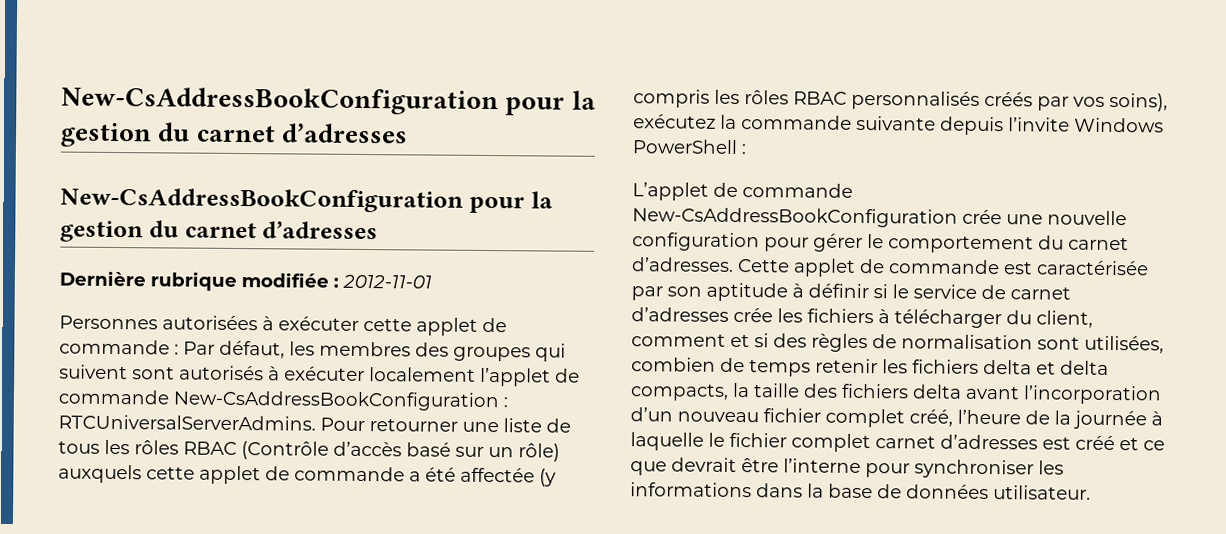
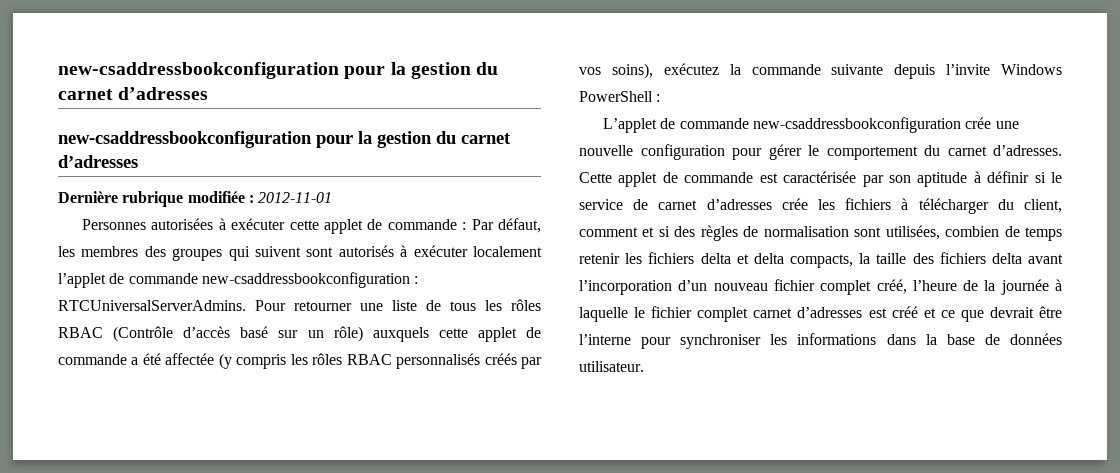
[61,86,596,116] [60,122,408,148] [60,187,464,213] New-CsAddressBookConfiguration pour la gestion du carnet d’adresses // New-CsAddressBookConfiguration -> [58,62,499,79] [58,87,209,100] [58,131,312,148] new-csaddressbookconfiguration pour la gestion du carnet d’adresses // new-csaddressbookconfiguration
[173,390,499,412] New-CsAddressBookConfiguration -> [201,272,410,288] new-csaddressbookconfiguration
[632,207,958,228] New-CsAddressBookConfiguration -> [752,117,961,133] new-csaddressbookconfiguration

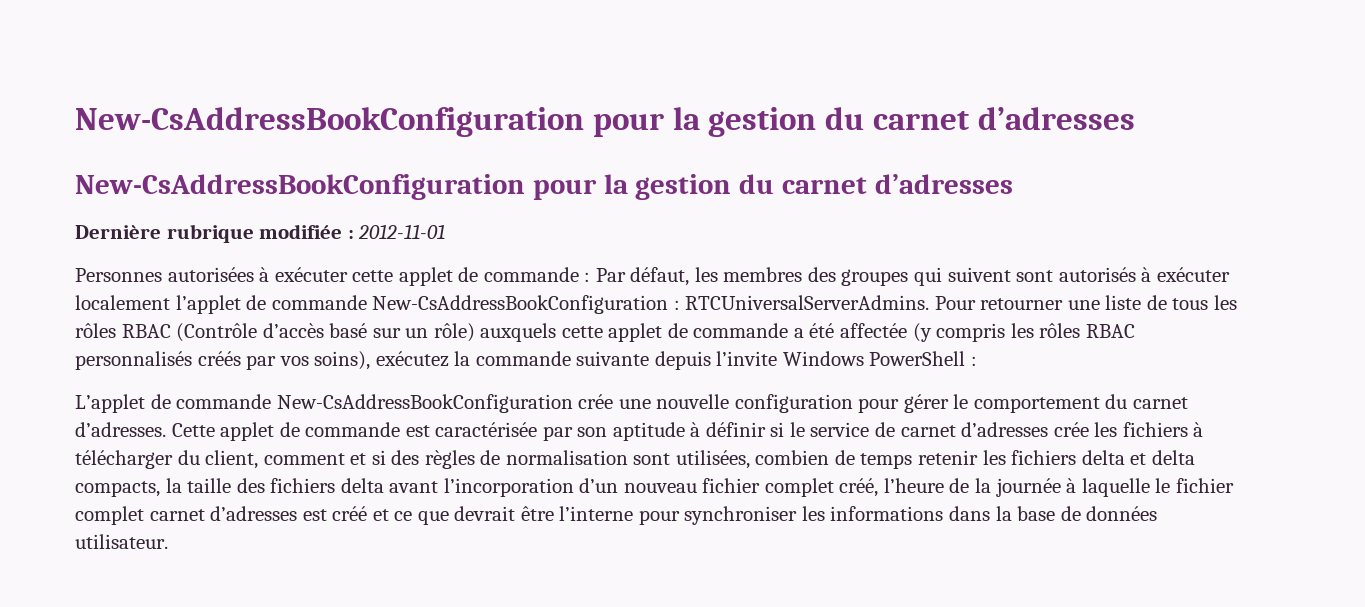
[58,62,499,79] [58,87,209,100] [58,131,312,148] new-csaddressbookconfiguration pour la gestion du carnet d’adresses // new-csaddressbookconfiguration -> [75,107,1135,137] [75,174,525,200] New-CsAddressBookConfiguration pour la gestion du carnet d’adresses // New-CsAddressBookConfiguration
[201,272,410,288] new-csaddressbookconfiguration -> [372,295,669,314] New-CsAddressBookConfiguration
[752,117,961,133] new-csaddressbookconfiguration -> [276,394,573,413] New-CsAddressBookConfiguration

